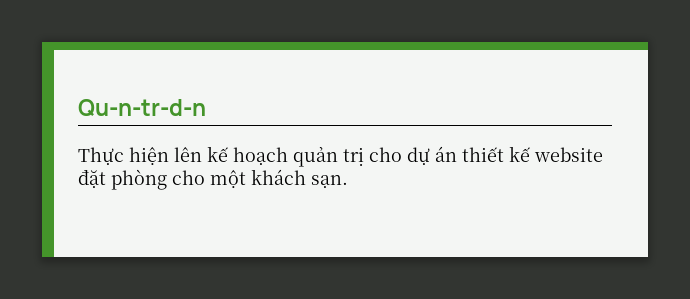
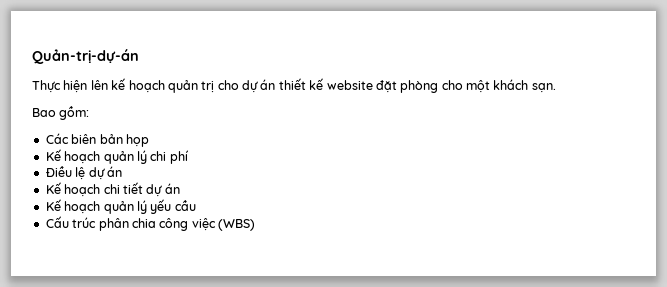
[78,99,206,117] Qu-n-tr-d-n -> [32,49,139,64] Quản-trị-dự-án
(348, 182) none -> [32,106,90,120] [45,133,149,147] [45,149,189,164] [45,166,122,180] [45,182,180,197] [45,199,196,214] [45,216,255,231] // Bao gồm: // Các biên bản họp // Kế hoạch quản lý chi phí // Điều lệ dự án // Kế hoạch chi tiết dự án // Kế hoạch quản lý yếu cầu // Cấu trúc phân chia công việc (WBS)

